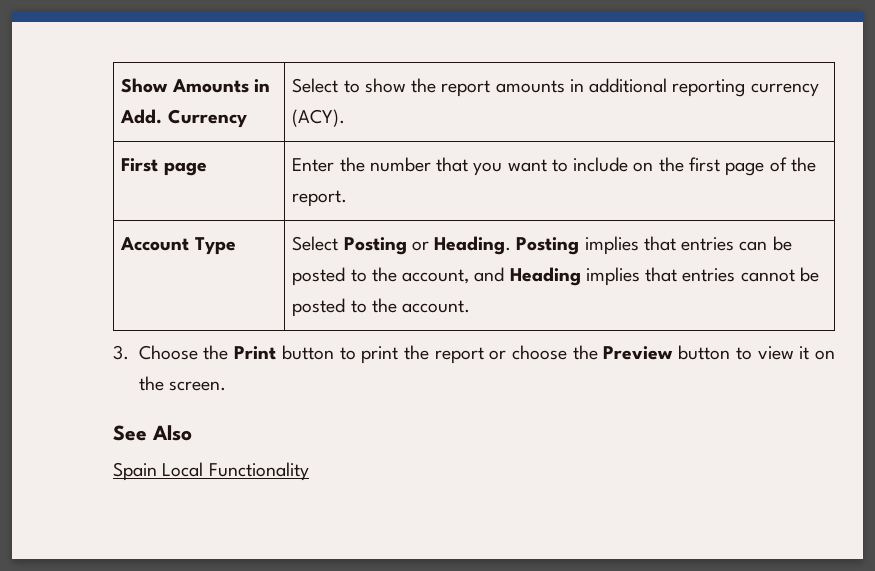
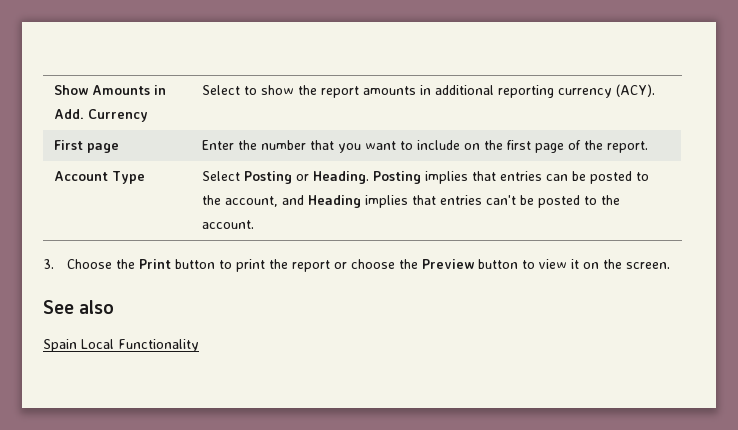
[740,269,795,282] cannot -> [485,195,516,205] can't
[152,425,192,441] Also -> [79,300,115,314] also

